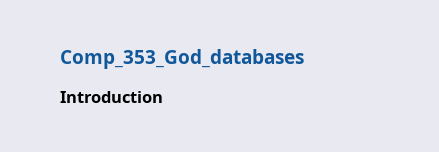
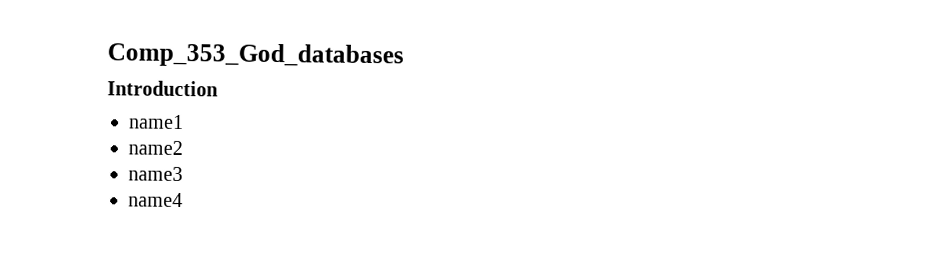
(163, 97) none -> [129,114,184,130] [128,140,183,156] [128,166,183,182] [128,192,183,208] // name1 // name2 // name3 // name4

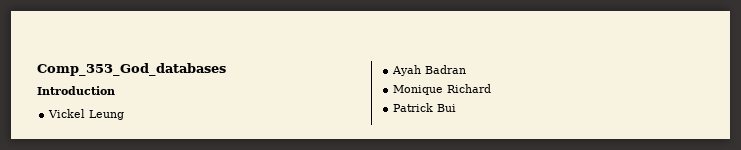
[129,114,184,130] [128,140,183,156] [128,166,183,182] [128,192,183,208] name1 // name2 // name3 // name4 -> [48,109,125,120] [392,65,467,76] [393,84,492,95] [393,103,457,112] Vickel Leung // Ayah Badran // Monique Richard // Patrick Bui

